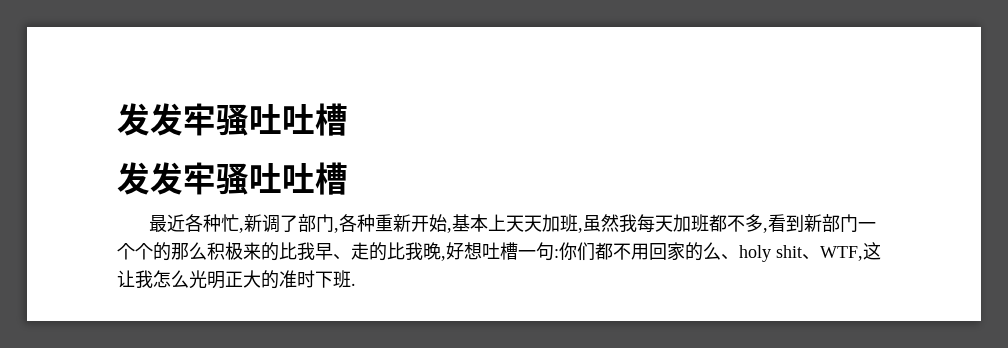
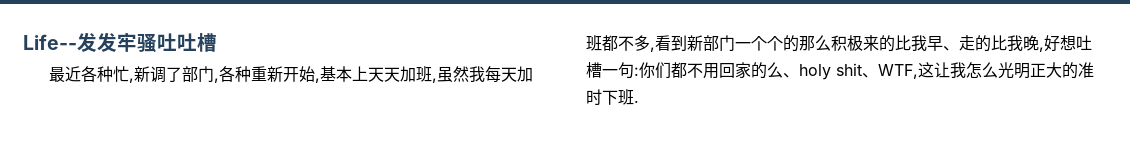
[117,103,348,136] 发发牢骚吐吐槽 // -> [23,34,77,50] Life--

